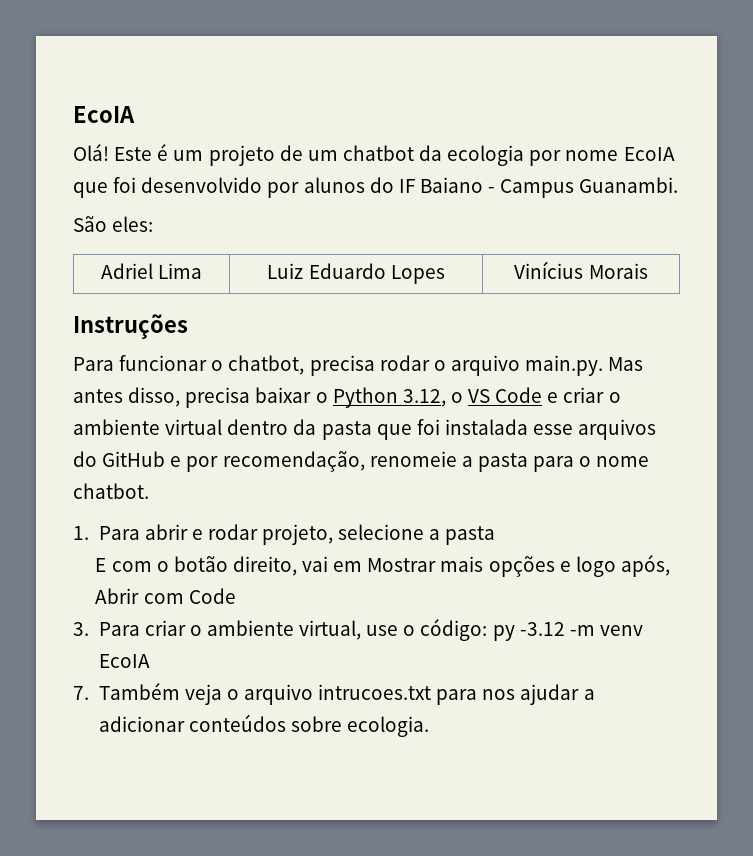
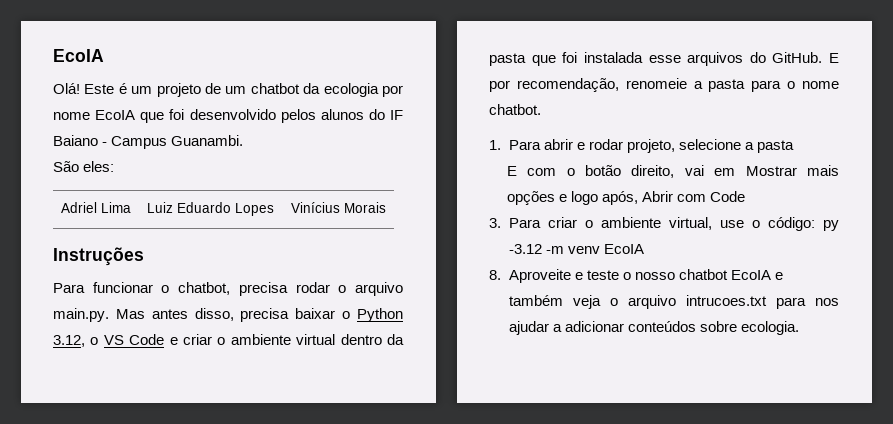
[267,182,300,198] por -> [280,109,316,123] pelos
[102,451,182,467] GitHub e -> [772,52,839,63] GitHub. E
[73,683,180,700] 7. Também -> [489,269,783,283] [508,295,563,306] 8. Aproveite e teste o nosso chatbot EcoIA e também

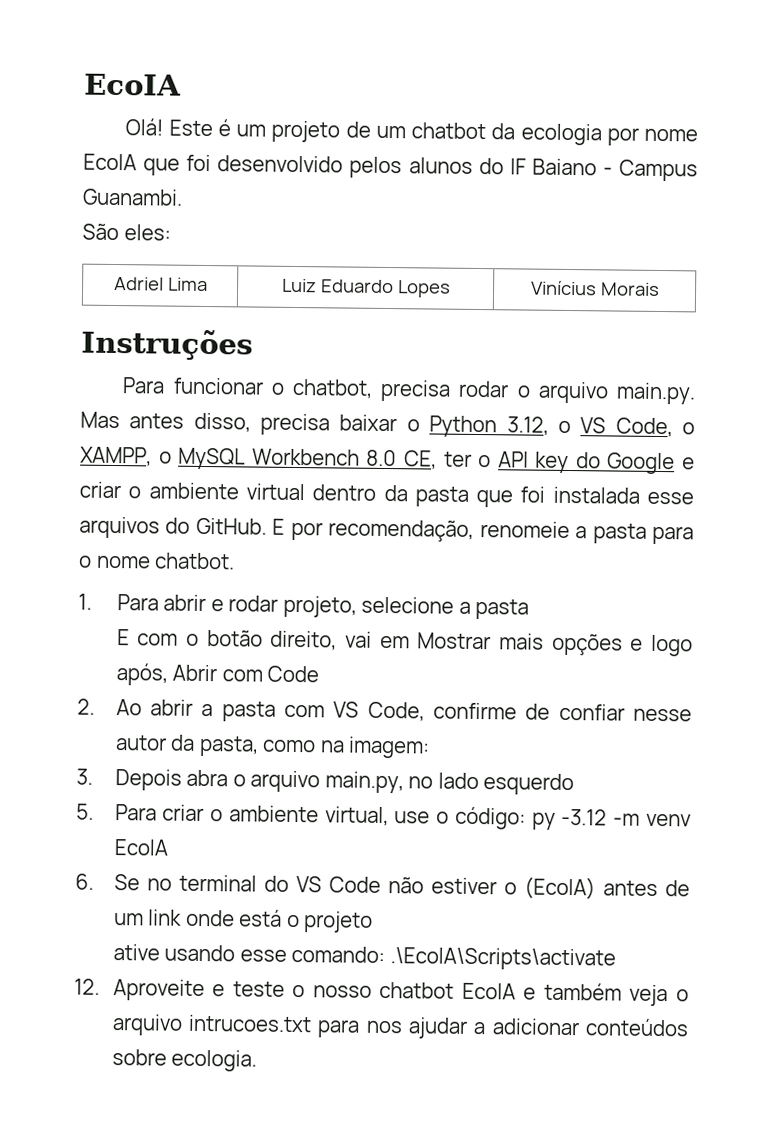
[129,334,165,345] Code -> [615,417,695,438] [80,446,676,475] Code, o XAMPP, o MySQL Workbench 8.0 CE, ter o API key do Google
[489,218,501,228] 3. -> [77,698,692,722] [114,734,431,759] [76,768,575,796] [76,803,94,820] 2. Ao abrir a pasta com VS Code, confirme de confiar nesse autor da pasta, como na imagem: // 3. Depois abra o arquivo main.py, no lado esquerdo // 5.
[489,270,501,280] 8. -> [75,873,691,900] [113,909,374,933] [112,944,616,971] [74,978,100,995] 6. Se no terminal do VS Code não estiver o (EcoIA) antes de um link onde está o projeto // ative usando esse comando: .\EcoIA\Scripts\activate // 12.

